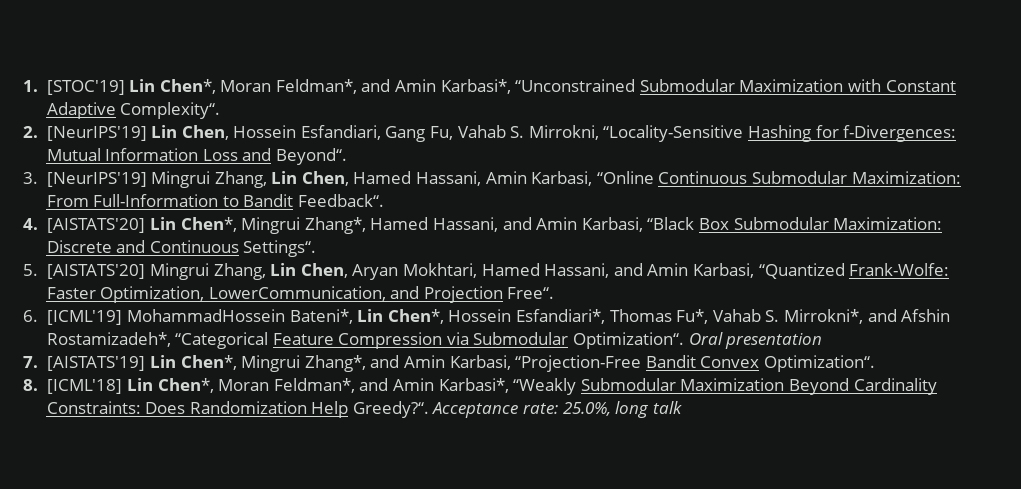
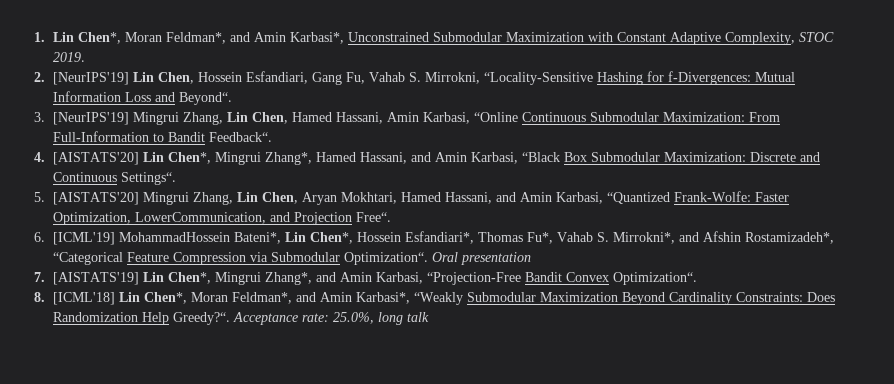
[46,79,636,95] [STOC'19] Lin Chen*, Moran Feldman*, and Amin Karbasi*, “Unconstrained -> [52,32,429,44] Lin Chen*, Moran Feldman*, and Amin Karbasi*, Unconstrained
[120,102,221,119] Complexity“. -> [724,32,834,45] [52,52,85,62] Complexity, STOC 2019.

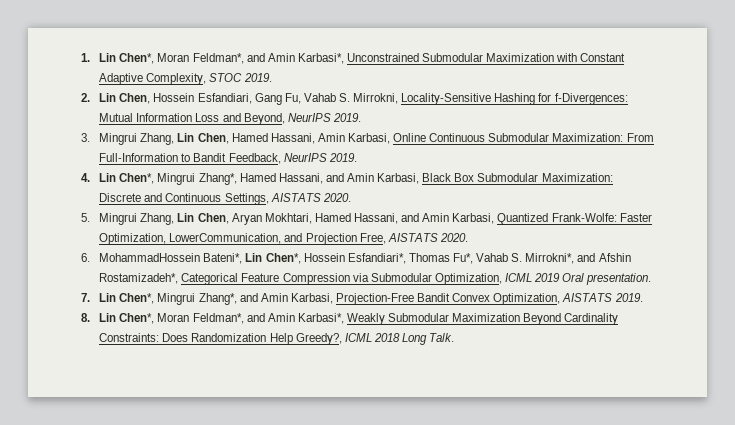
[52,72,129,85] [NeurIPS'19] -> (90, 97) none
[483,72,593,85] “Locality-Sensitive -> [401,93,492,105] Locality-Sensitive
[178,92,232,105] Beyond“. -> [243,113,361,125] Beyond, NeurIPS 2019.
[52,112,129,125] [NeurIPS'19] -> (90, 137) none
[473,112,518,122] “Online -> [393,133,427,142] Online
[208,132,272,142] Feedback“. -> [228,153,357,164] Feedback, NeurIPS 2019.
[52,152,139,165] [AISTATS'20] -> (90, 177) none
[521,152,560,162] “Black -> [422,173,452,182] Black
[120,172,176,185] Settings“. -> [224,193,351,205] Settings, AISTATS 2020.
[52,192,139,205] [AISTATS'20] -> (90, 217) none
[606,192,670,204] “Quantized -> [497,213,549,225] Quantized
[355,212,391,222] Free“. -> [359,233,468,244] Free, AISTATS 2020.
[52,232,115,245] [ICML'19] -> (90, 257) none
[52,252,123,265] “Categorical -> [181,273,239,285] Categorical
[343,252,531,265] Optimization“. Oral presentation -> [434,273,652,285] Optimization, ICML 2019 Oral presentation.
[52,272,139,285] [AISTATS'19] -> (90, 297) none
[426,272,521,285] “Projection-Free -> [335,293,414,305] Projection-Free
[612,272,697,285] Optimization“. -> [493,293,643,305] Optimization, AISTATS 2019.
[52,292,463,305] [ICML'18] Lin Chen*, Moran Feldman*, and Amin Karbasi*, “Weakly -> [99,313,385,325] Lin Chen*, Moran Feldman*, and Amin Karbasi*, Weakly
[172,312,429,325] Greedy?“. Acceptance rate: 25.0%, long talk -> [295,333,455,345] Greedy?, ICML 2018 Long Talk.

